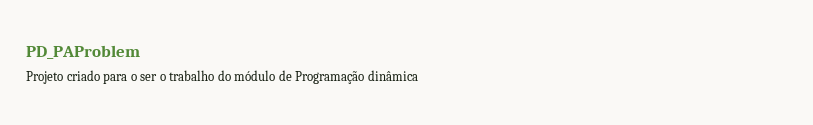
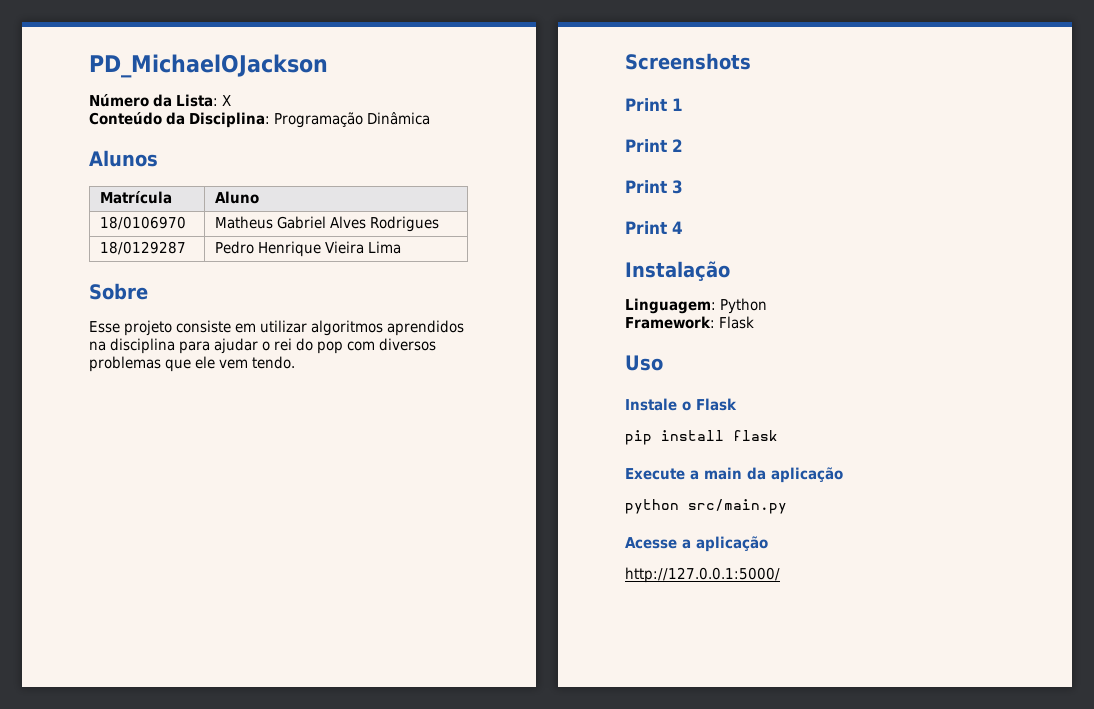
[26,45,140,59] [26,70,418,84] PD_PAProblem // Projeto criado para o ser o trabalho do módulo de Programação dinâmica -> [89,54,328,78] [89,94,231,107] [89,112,430,128] [89,150,158,167] [100,191,173,204] [215,191,260,204] [100,216,187,230] [215,216,440,232] [100,241,187,255] [215,241,402,257] [89,283,148,300] [89,320,464,336] [89,338,436,354] [89,356,295,372] [625,53,751,70] [625,98,683,111] [625,139,683,152] [625,180,683,194] [625,221,683,234] [625,261,730,281] [625,298,767,314] [625,316,754,329] [625,355,663,371] [625,398,737,411] [625,430,778,445] [625,467,843,483] [625,499,787,514] [625,536,768,552] [625,567,780,583] PD_MichaelOJackson // Número da Lista: X // Conteúdo da Disciplina: Programação Dinâmica // Alunos // Matrícula | Aluno // 18/0106970 | Matheus Gabriel Alves Rodrigues // 18/0129287 | Pedro Henrique Vieira Lima // Sobre // Esse projeto consiste em utilizar algoritmos aprendidos na disciplina para ajudar o rei do pop com diversos problemas que ele vem tendo. // Screenshots // Print 1 // Print 2 // Print 3 // Print 4 // Instalação // Linguagem: Python // Framework: Flask // Uso // Instale o Flask // pip install flask // Execute a main da aplicação // python src/main.py // Acesse a aplicação // http://127.0.0.1:5000/

